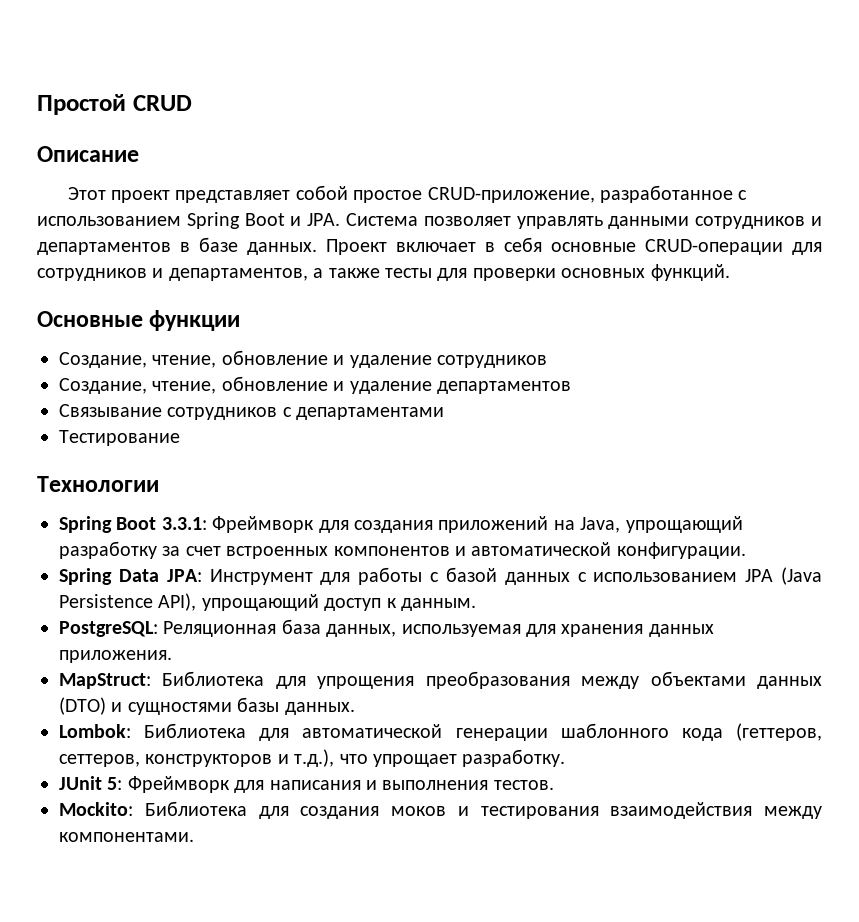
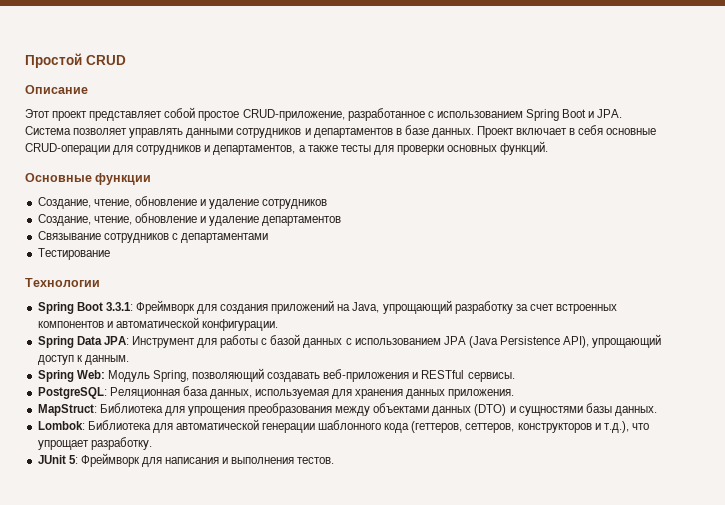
(476, 604) none -> [37,368,515,382] // Spring Web: Модуль Spring, позволяющий создавать веб-приложения и RESTful сервисы.
[59,801,822,819] [59,832,194,842] // Mockito: Библиотека для создания моков и тестирования взаимодействия между компонентами. -> (335, 460) none

